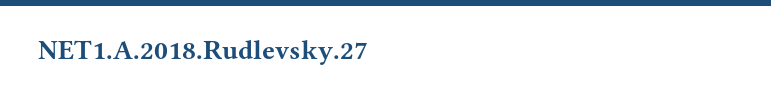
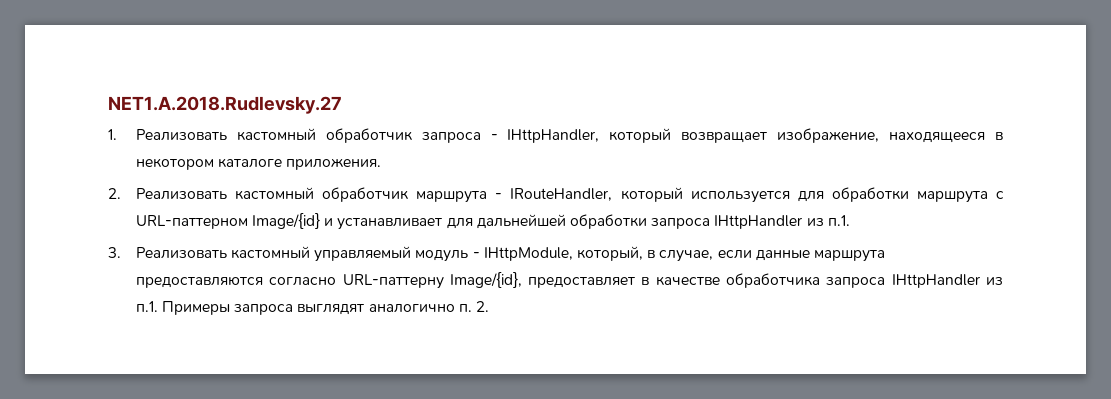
(368, 52) none -> [108,128,1003,143] [135,158,382,170] [108,187,1004,203] [135,213,850,230] [108,246,885,262] [135,272,1004,289] [135,301,490,315] // 1. Реализовать кастомный обработчик запроса - IHttpHandler, который возвращает изображение, находящееся в некотором каталоге приложения. // 2. Реализовать кастомный обработчик маршрута - IRouteHandler, который используется для обработки маршрута c URL-паттерном Image/{id} и устанавливает для дальнейшей обработки запроса IHttpHandler из п.1. // 3. Реализовать кастомный управляемый модуль - IHttpModule, который, в случае, если данные маршрута предоставляются согласно URL-паттерну Image/{id}, предоставляет в качестве обработчика запроса IHttpHandler из п.1. Примеры запроса выглядят аналогично п. 2.

